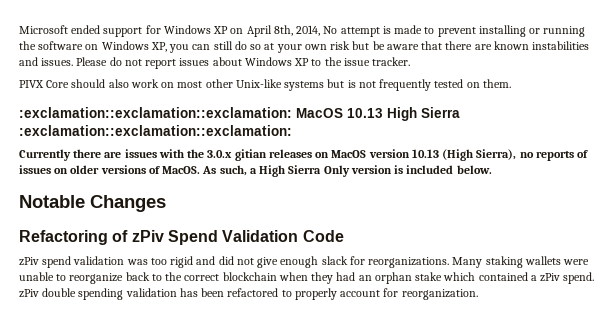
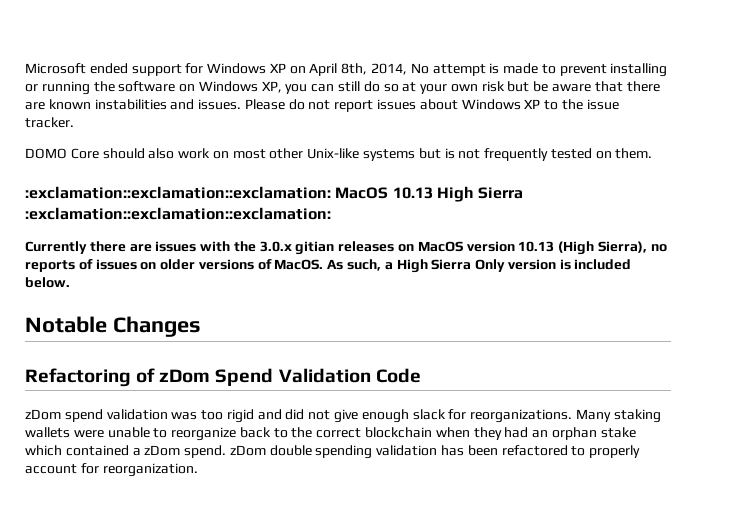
[19,80,44,88] PIVX -> [25,148,67,159] DOMO
[131,230,164,242] zPiv -> [159,369,211,383] zDom
[19,257,39,266] zPiv -> [25,409,61,420] zDom
[540,272,595,284] [19,289,39,298] zPiv spend. zPiv -> [144,445,266,458] zDom spend. zDom

